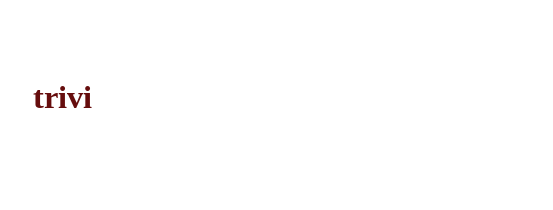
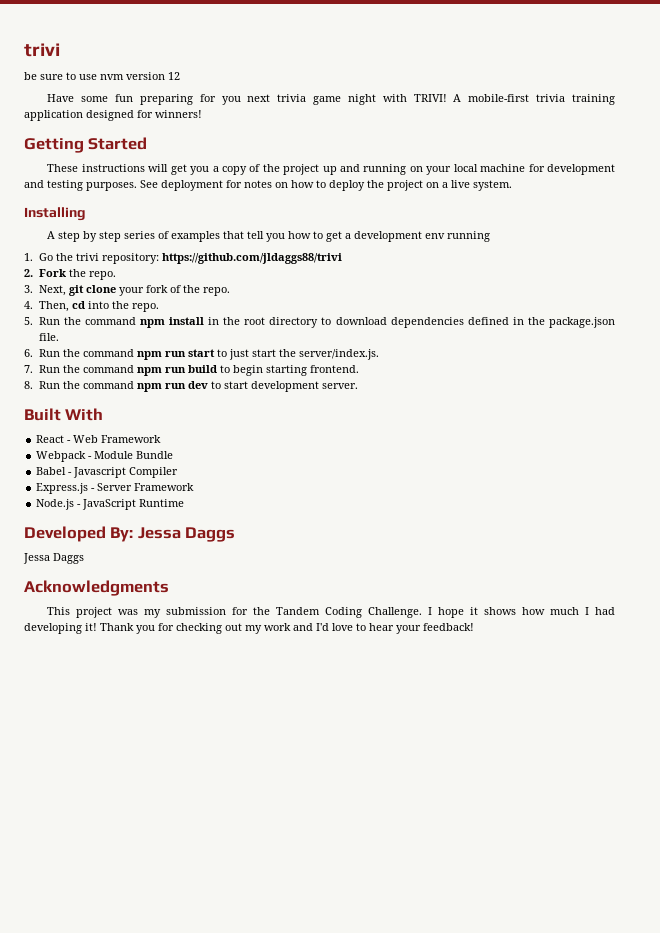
[33,86,92,108] trivi -> [24,43,60,57] [24,72,180,80] [47,94,615,105] [24,110,202,121] [24,137,148,153] [47,164,615,175] [24,180,512,191] [24,207,86,221] [47,231,491,242] [24,253,342,264] [24,269,116,280] [24,285,230,296] [24,301,159,312] [24,317,616,328] [38,333,59,341] [24,349,379,360] [24,365,359,376] [24,381,358,392] [24,408,104,421] [36,435,162,443] [36,451,174,462] [36,467,179,478] [36,483,195,494] [36,499,185,510] [24,526,236,542] [23,553,84,564] [24,580,169,596] [47,607,616,618] [24,623,474,634] trivi // be sure to use nvm version 12 // Have some fun preparing for you next trivia game night with TRIVI! A mobile-first trivia training application designed for winners! // Getting Started // These instructions will get you a copy of the project up and running on your local machine for development and testing purposes. See deployment for notes on how to deploy the project on a live system. // Installing // A step by step series of examples that tell you how to get a development env running // 1. Go the trivi repository: https://github.com/jldaggs88/trivi // 2. Fork the repo. // 3. Next, git clone your fork of the repo. // 4. Then, cd into the repo. // 5. Run the command npm install in the root directory to download dependencies defined in the package.json file. // 6. Run the command npm run start to just start the server/index.js. // 7. Run the command npm run build to begin starting frontend. // 8. Run the command npm run dev to start development server. // Built With // React - Web Framework // Webpack - Module Bundle // Babel - Javascript Compiler // Express.js - Server Framework // Node.js - JavaScript Runtime // Developed By: Jessa Daggs // Jessa Daggs // Acknowledgments // This project was my submission for the Tandem Coding Challenge. I hope it shows how much I had developing it! Thank you for checking out my work and I'd love to hear your feedback!

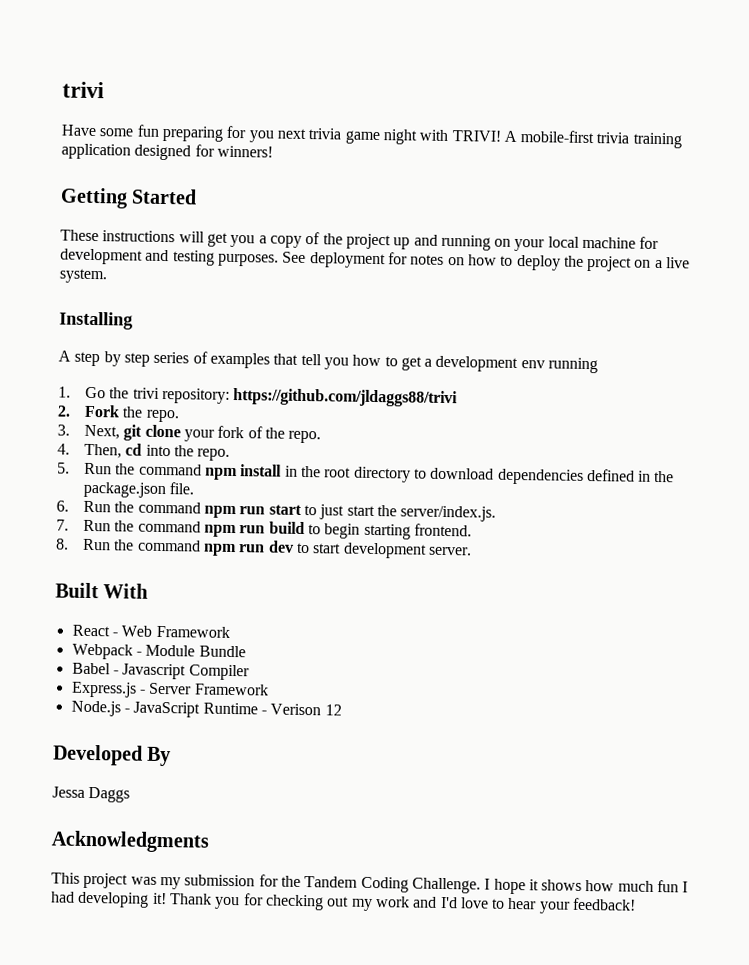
[24,43,60,57] [24,72,180,80] trivi // be sure to use nvm version 12 -> [62,81,104,99] trivi
[24,526,236,542] // Developed By: Jessa Daggs -> [260,703,342,716] [52,744,172,767] - Verison 12 // Developed By
(580, 611) none -> [657,880,680,893] fun

